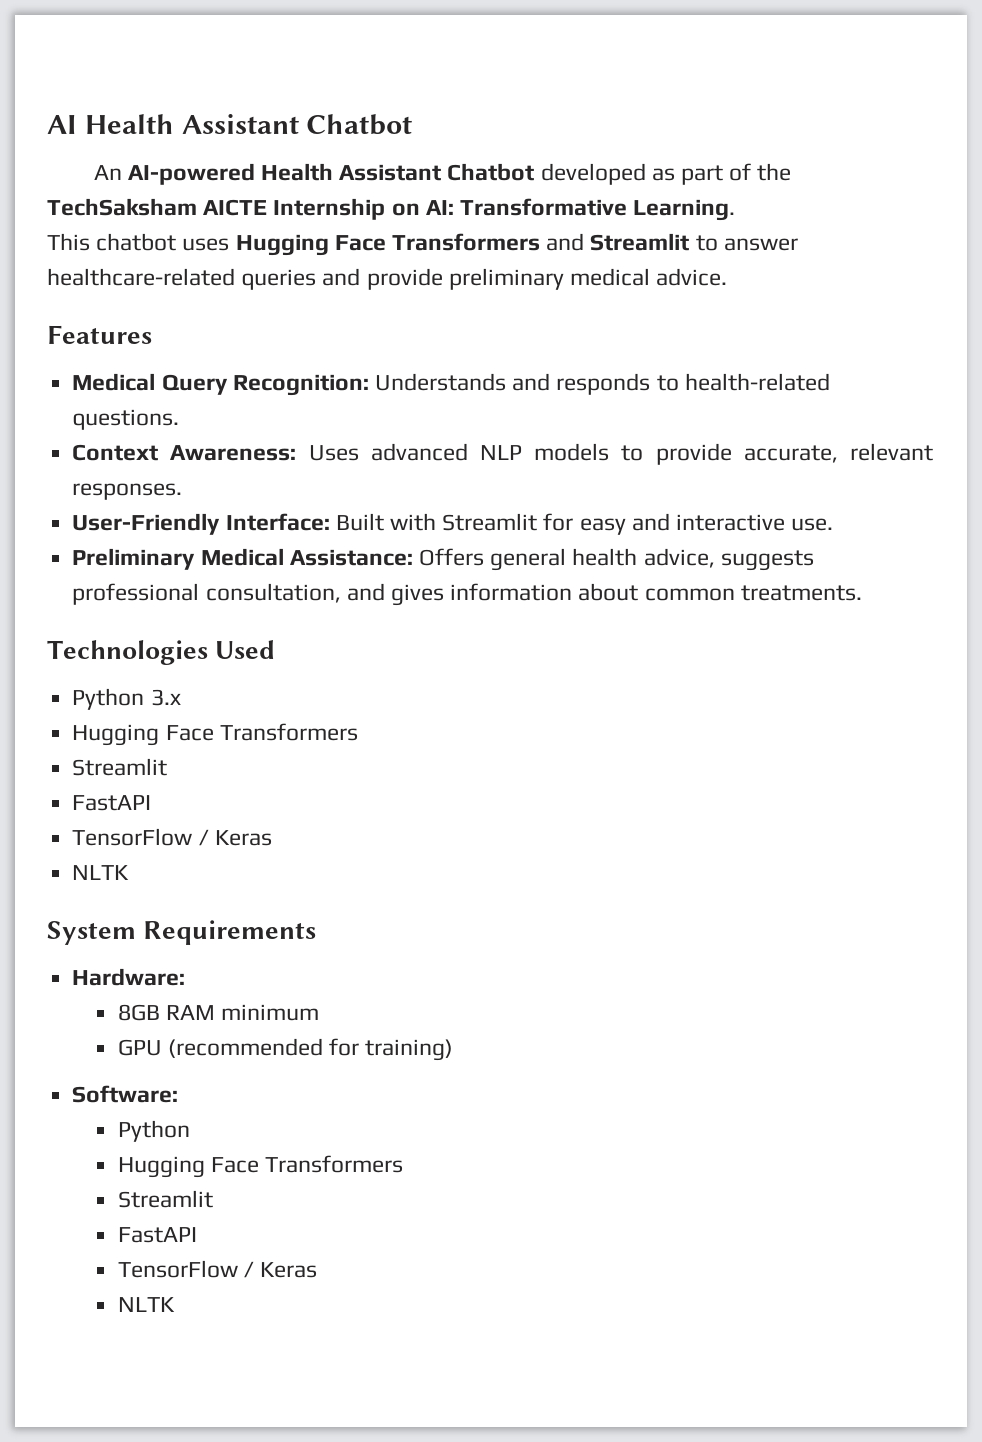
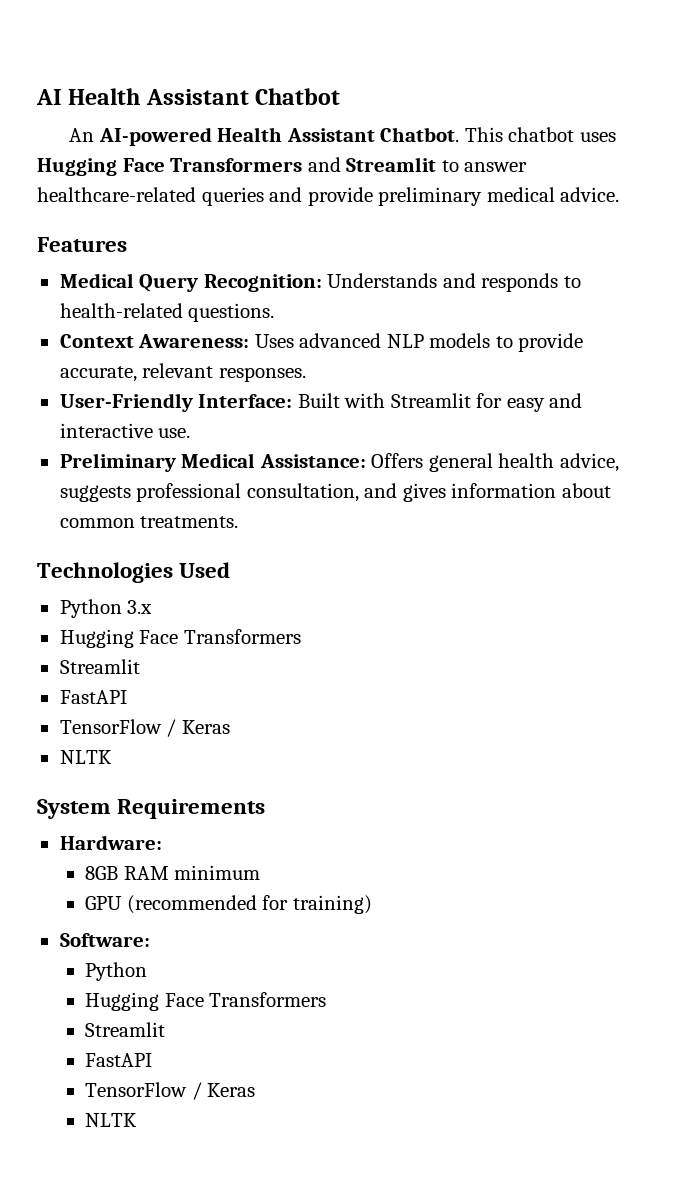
[447,163,792,185] [47,198,736,221] Chatbot developed as part of the TechSaksham AICTE Internship on AI: Transformative Learning. // -> [380,127,460,142] Chatbot.

